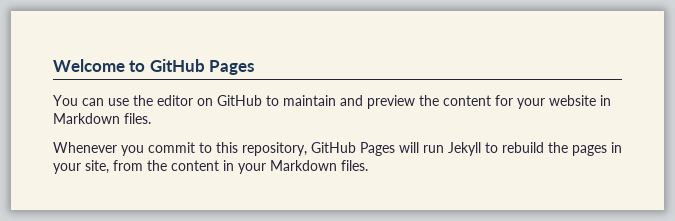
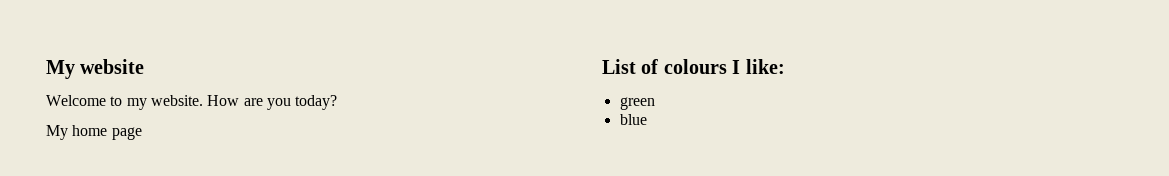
[53,59,255,75] [53,95,611,109] [53,113,151,124] [53,142,622,156] [53,160,368,174] Welcome to GitHub Pages // You can use the editor on GitHub to maintain and preview the content for your website in Markdown files. // Whenever you commit to this repository, GitHub Pages will run Jekyll to rebuild the pages in your site, from the content in your Markdown files. -> [46,59,145,79] [46,95,338,110] [46,125,142,140] [602,59,785,74] [619,97,655,110] [619,114,647,125] My website // Welcome to my website. How are you today? // My home page // List of colours I like: // green // blue

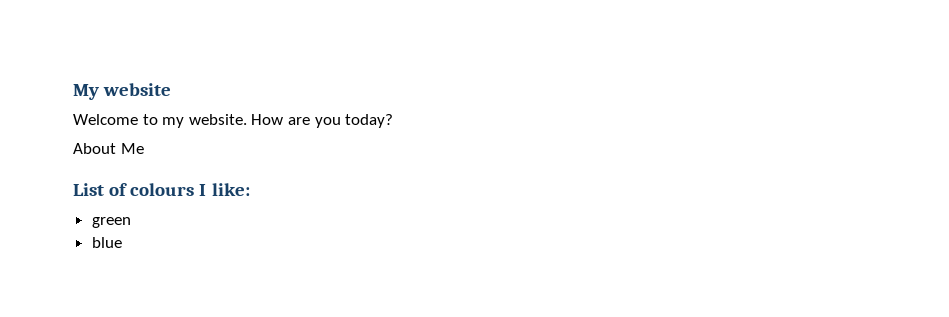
[46,125,142,140] My home page -> [73,143,144,154] About Me

